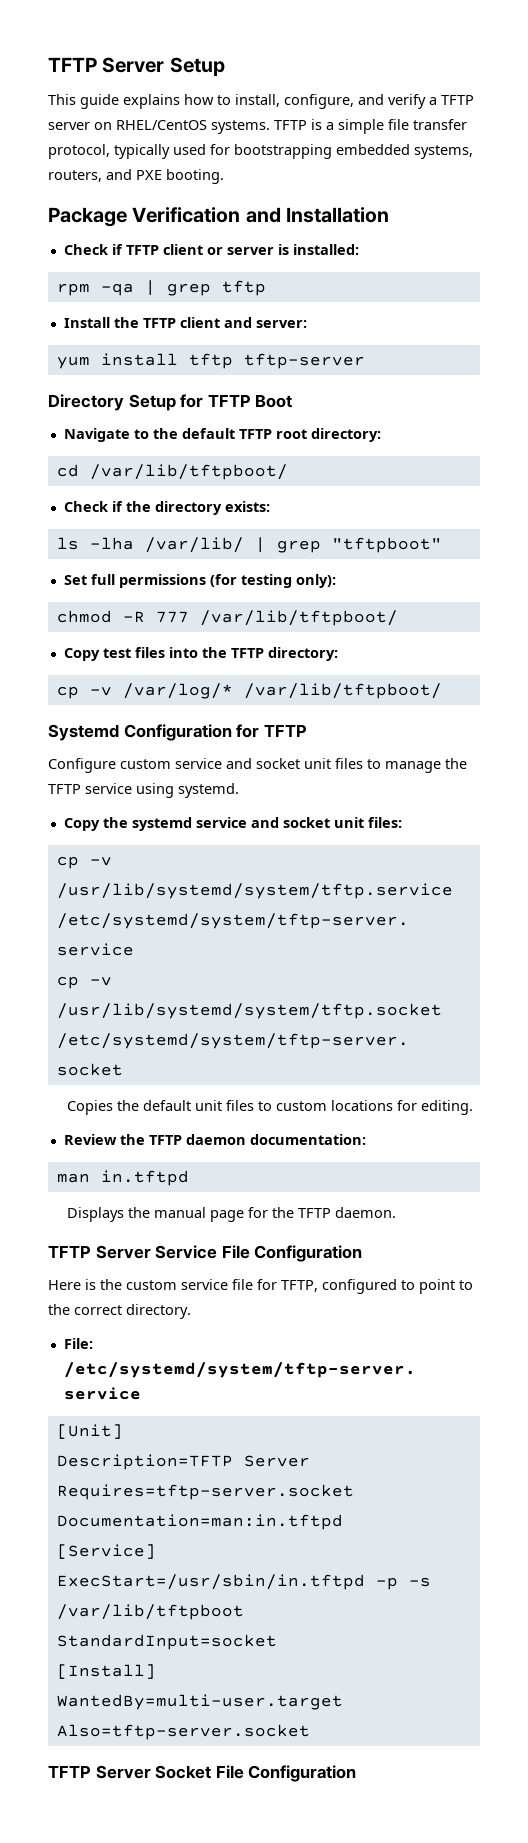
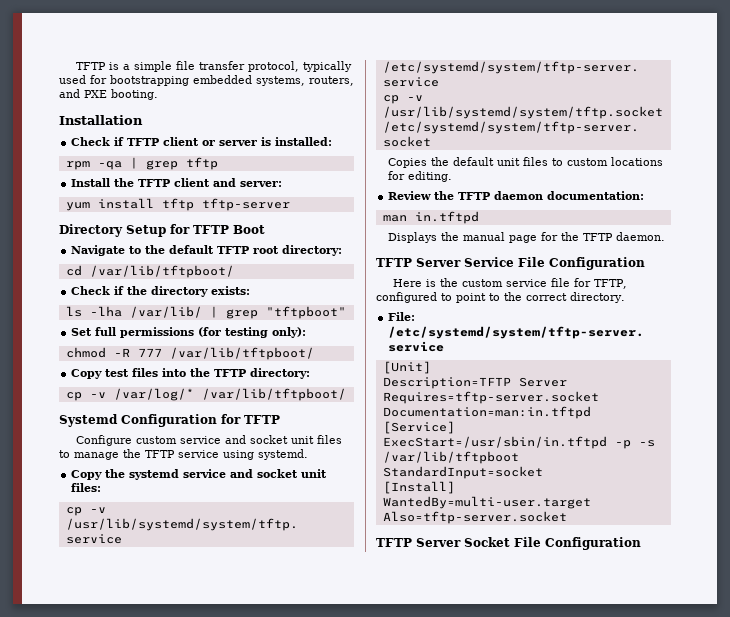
[48,57,225,76] [48,94,474,109] [48,120,307,134] TFTP Server Setup // This guide explains how to install, configure, and verify a TFTP server on RHEL/CentOS systems. TFTP -> [75,62,106,70] TFTP
[48,207,281,227] Package Verification and -> (158, 94) none

